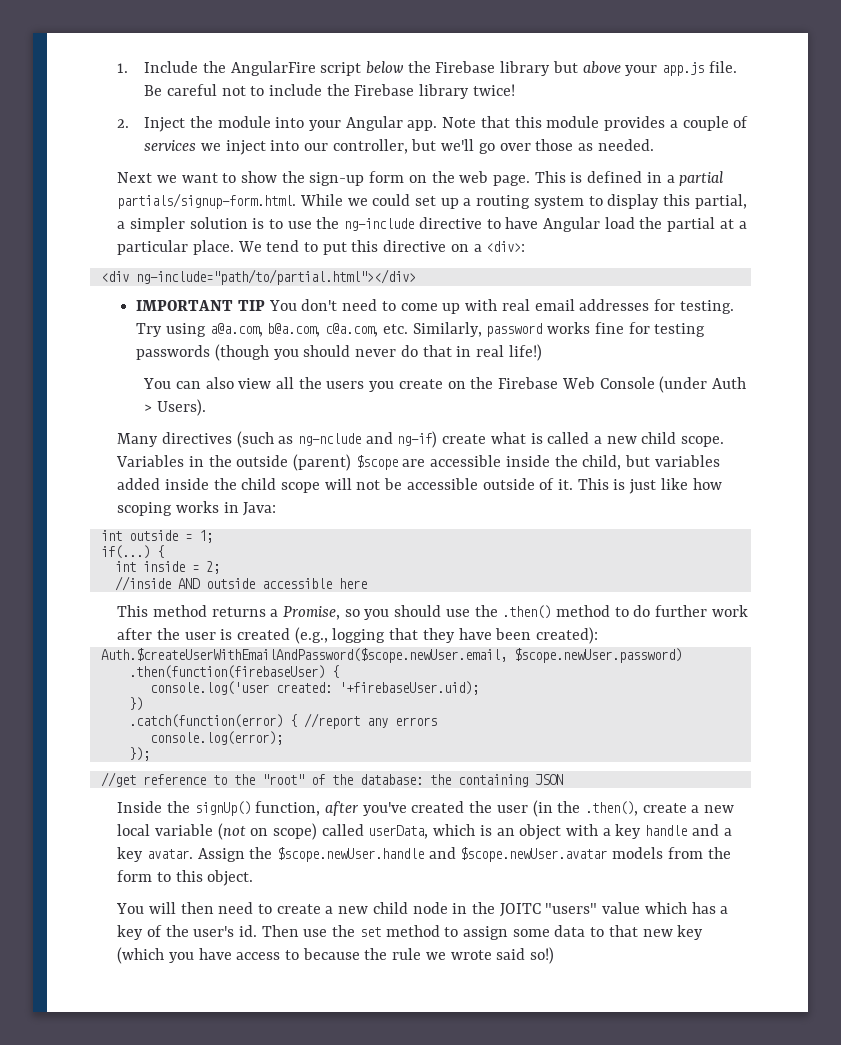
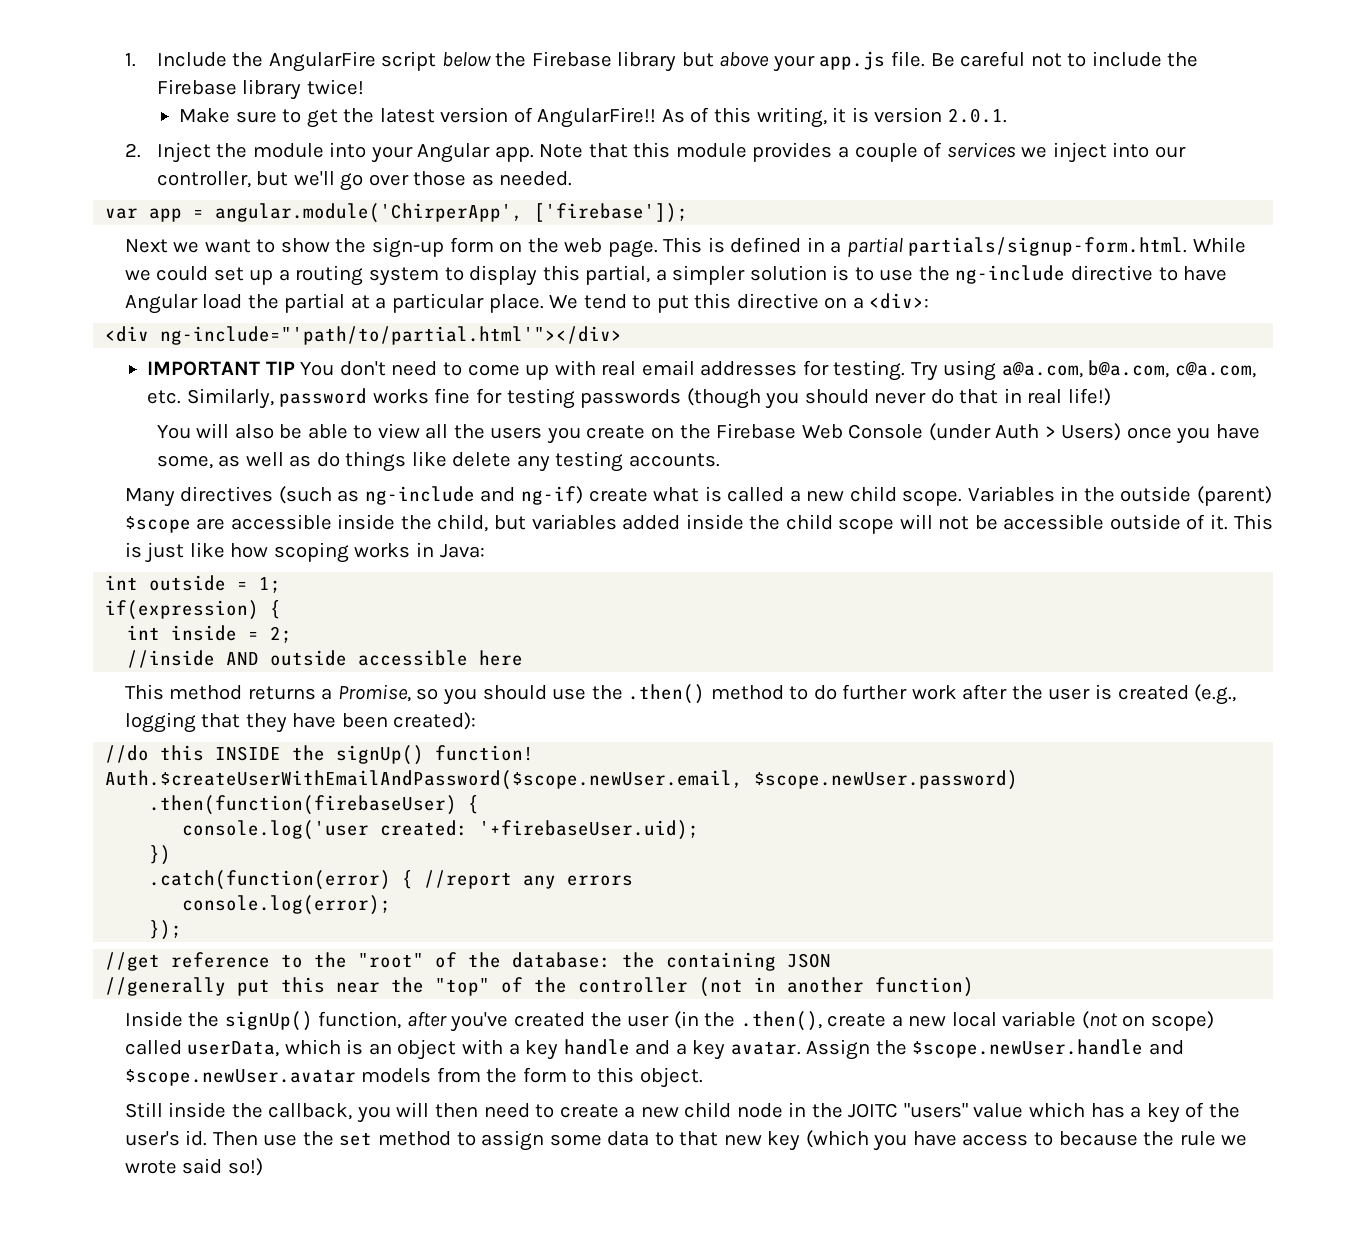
(515, 90) none -> [179,107,1007,128] // Make sure to get the latest version of AngularFire!! As of this writing, it is version 2.0.1.
(654, 145) none -> [105,203,689,223] // var app = angular.module('ChirperApp', ['firebase']);
[135,269,416,285] ng-include="path/to/partial.html"></div> -> [160,326,623,345] ng-include="'path/to/partial.html'"></div>
[175,377,234,389] can also -> [196,423,373,439] will also be able to
[156,399,206,416] Users). -> [1061,423,1260,444] [156,451,720,472] Users) once you have some, as well as do things like delete any testing accounts.
[297,433,361,446] ng-nclude -> [364,486,475,505] ng-include
[100,545,150,559] if(...) -> [105,600,260,620] if(expression)
(599, 635) none -> [105,745,535,765] // //do this INSIDE the signUp() function!
(563, 779) none -> [105,977,975,997] // //generally put this near the "top" of the controller (not in another function)
[116,903,145,914] You -> [124,1102,391,1123] Still inside the callback, you

